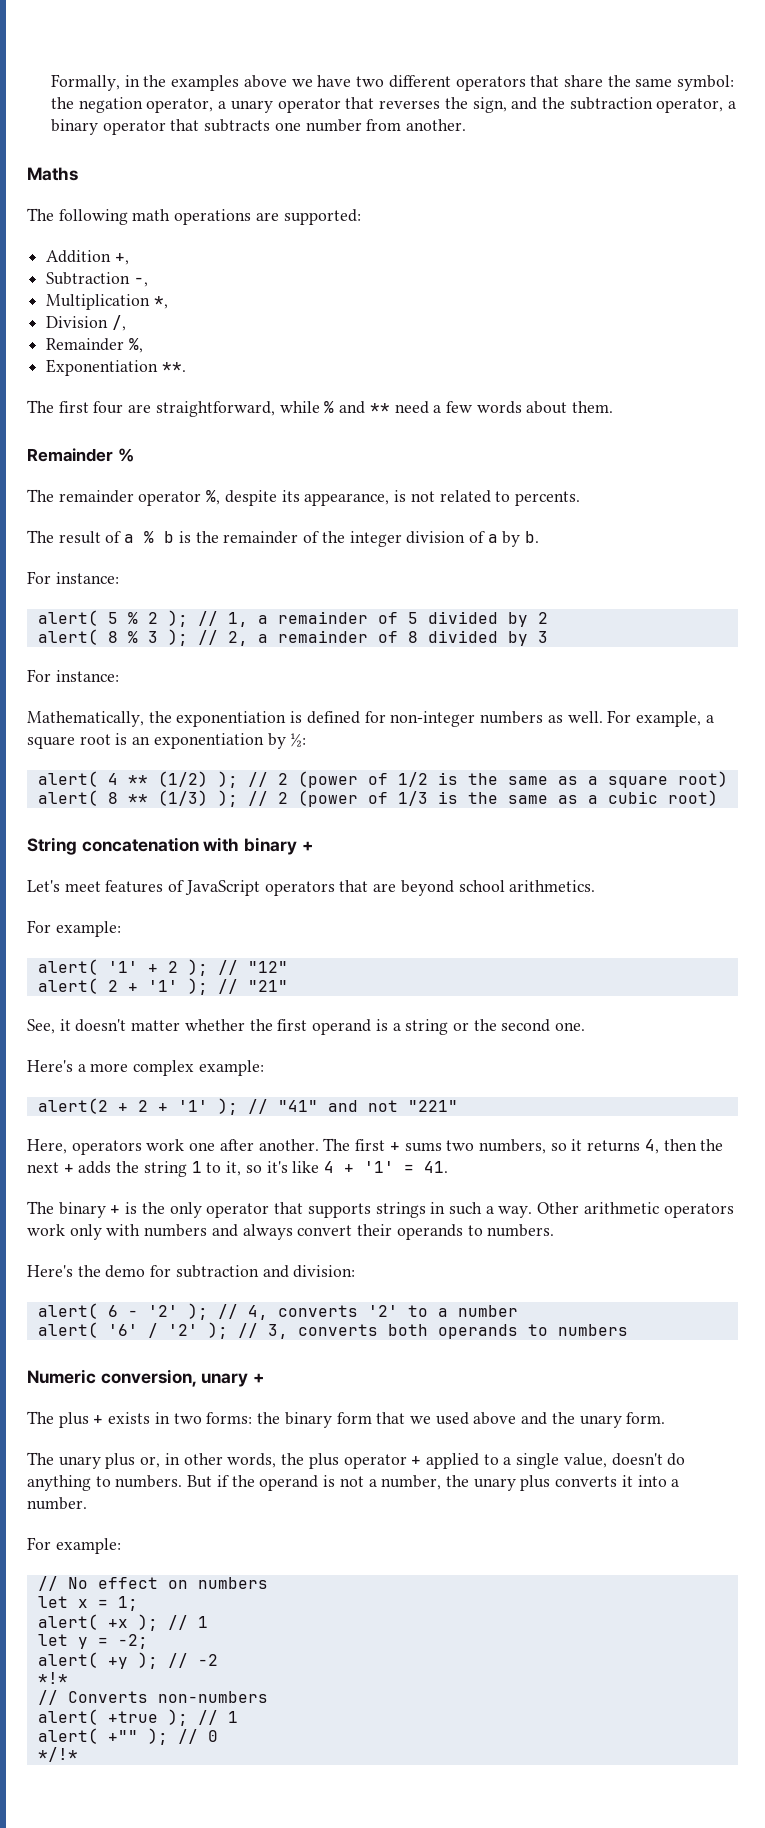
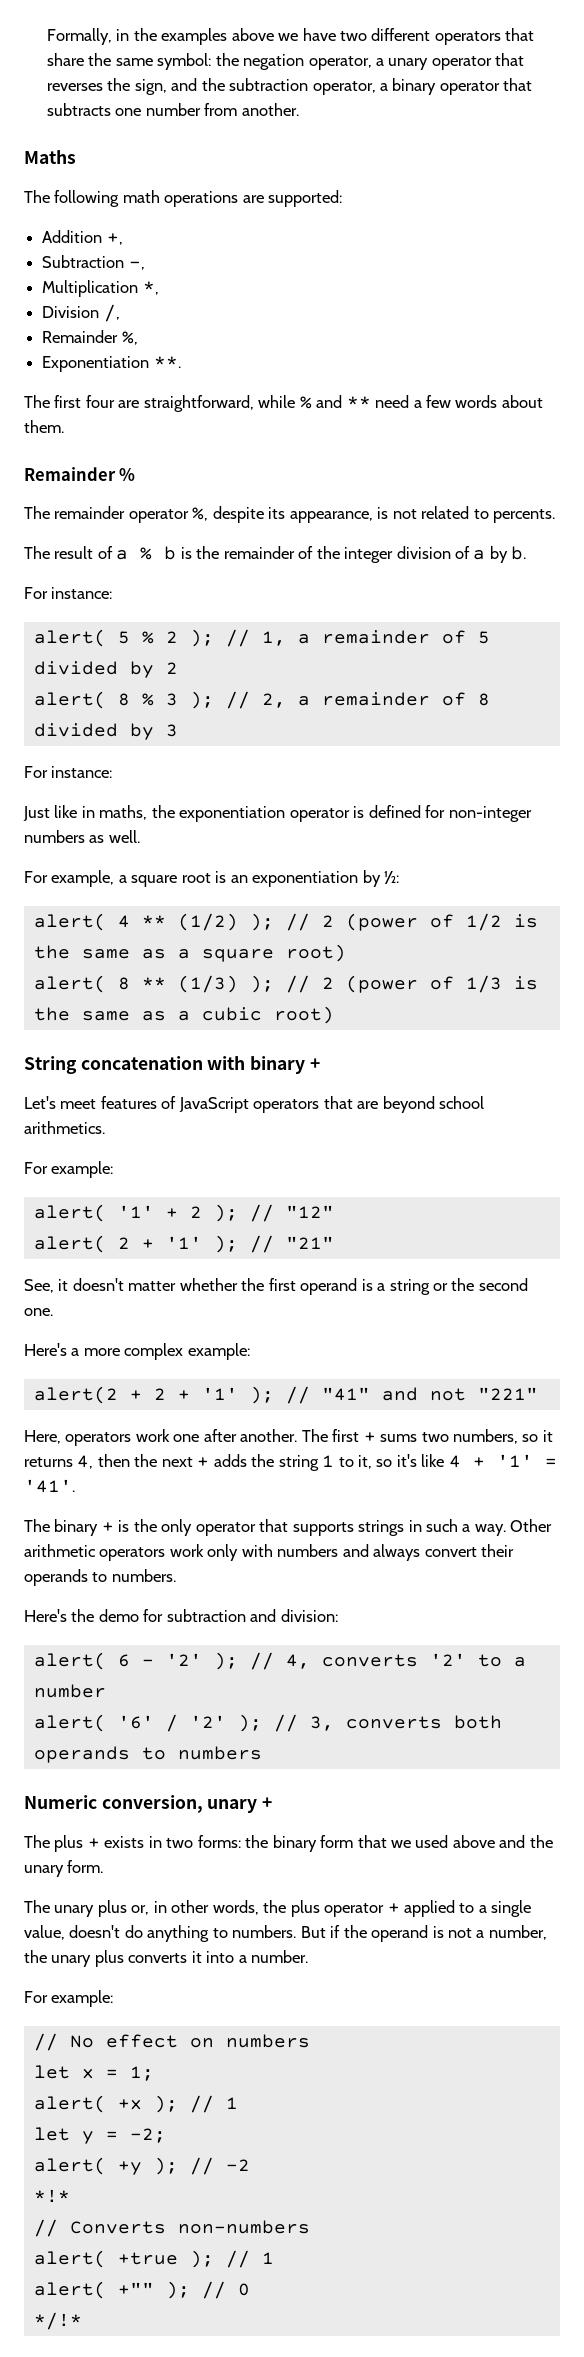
[27,711,144,727] Mathematically, -> [23,805,148,821] Just like in maths,
(287, 719) none -> [289,808,350,822] operator
(603, 717) none -> (140, 836) //
[423,1161,448,1173] 41. -> [24,1479,75,1493] '41'.

